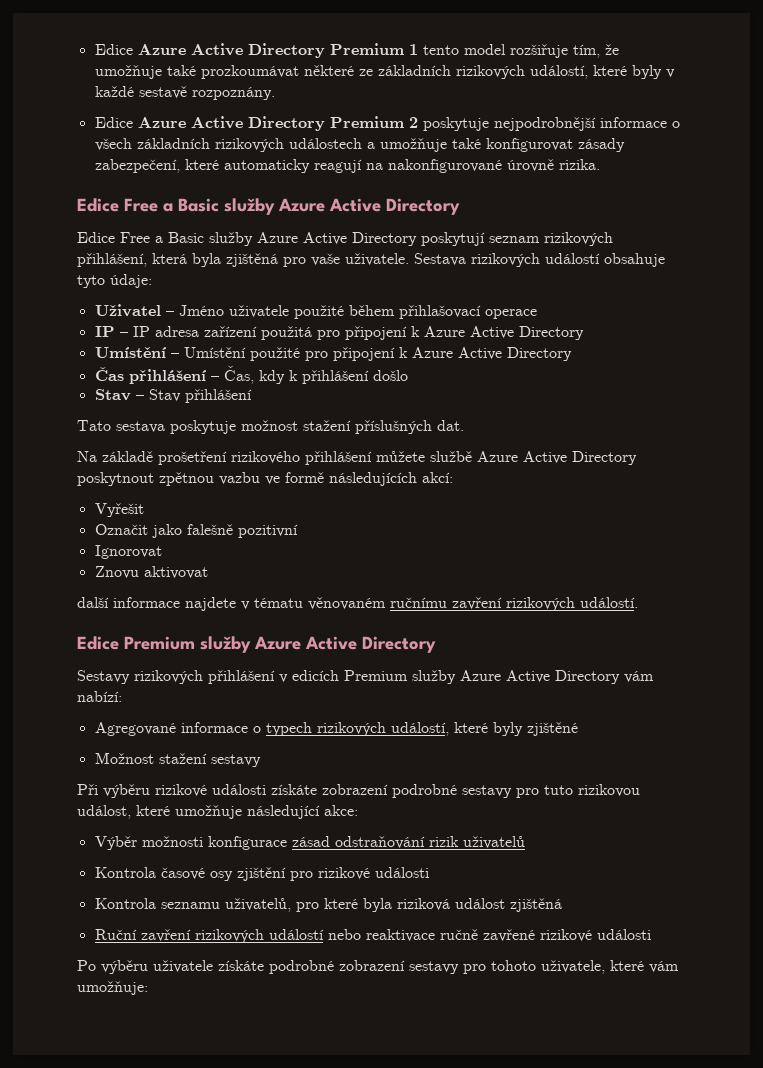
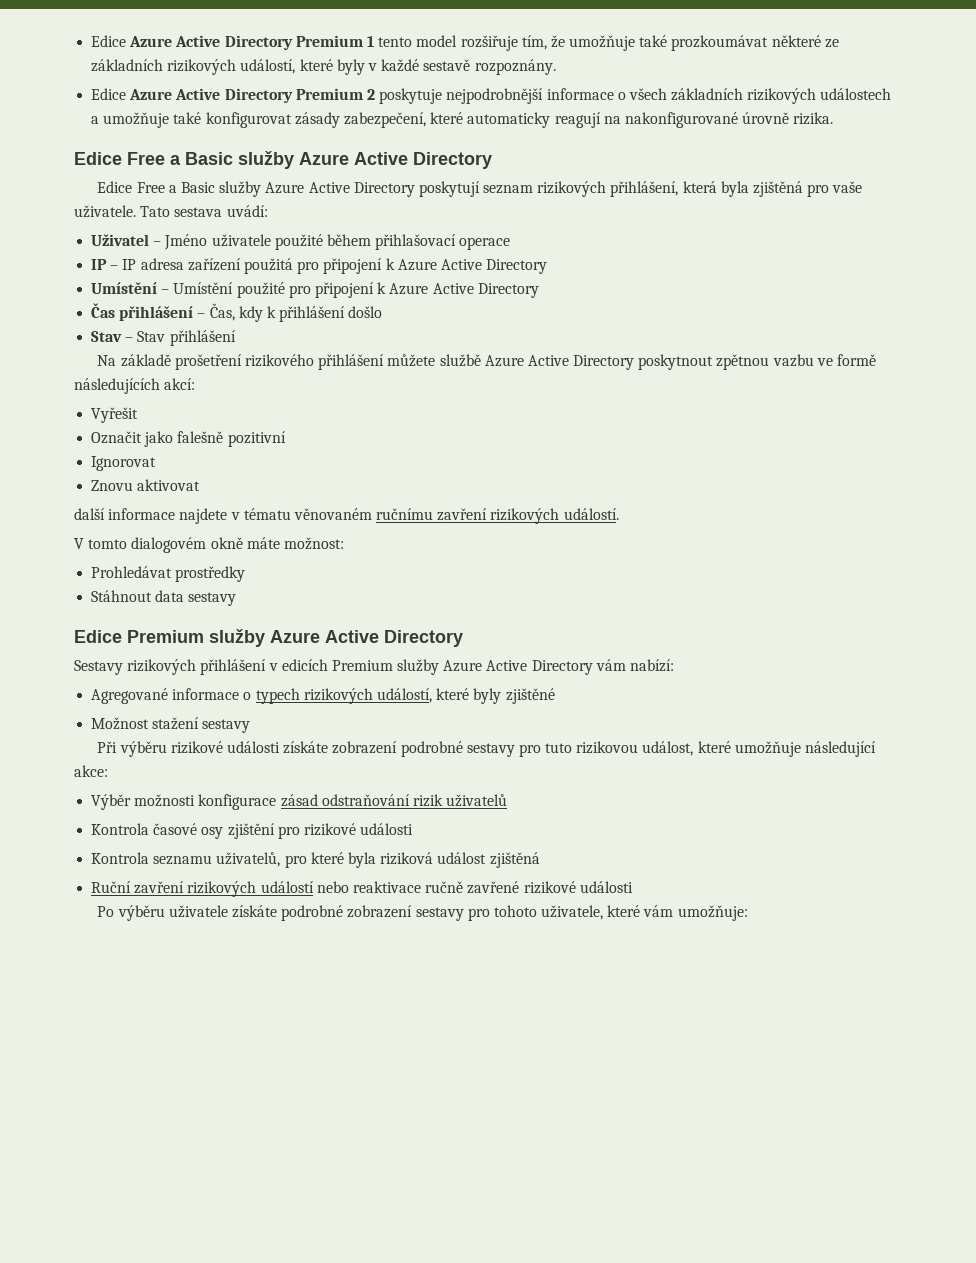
[414,253,665,267] [77,274,152,288] Sestava rizikových událostí obsahuje tyto údaje: -> [140,205,268,217] Tato sestava uvádí:
[77,420,464,434] // Tato sestava poskytuje možnost stažení příslušných dat. -> (236, 338) none
(638, 602) none -> [74,537,344,553] [91,566,246,582] [91,590,237,606] // V tomto dialogovém okně máte možnost: // Prohledávat prostředky // Stáhnout data sestavy

